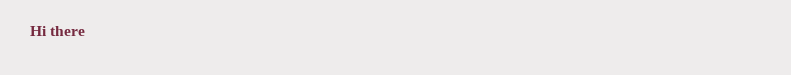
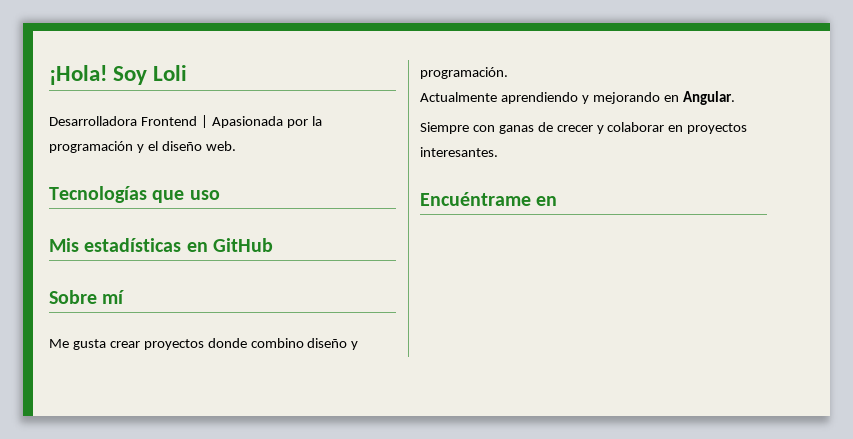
[30,26,86,36] Hi there -> [49,65,188,85] [49,115,322,128] [49,141,236,153] [49,186,220,203] [49,238,273,252] [49,290,125,304] [49,338,359,350] [420,67,508,79] [420,91,735,105] [420,122,748,134] [420,147,498,157] [420,192,558,206] ¡Hola! Soy Loli // Desarrolladora Frontend | Apasionada por la programación y el diseño web. // Tecnologías que uso // Mis estadísticas en GitHub // Sobre mí // Me gusta crear proyectos donde combino diseño y programación. // Actualmente aprendiendo y mejorando en Angular. // Siempre con ganas de crecer y colaborar en proyectos interesantes. // Encuéntrame en

